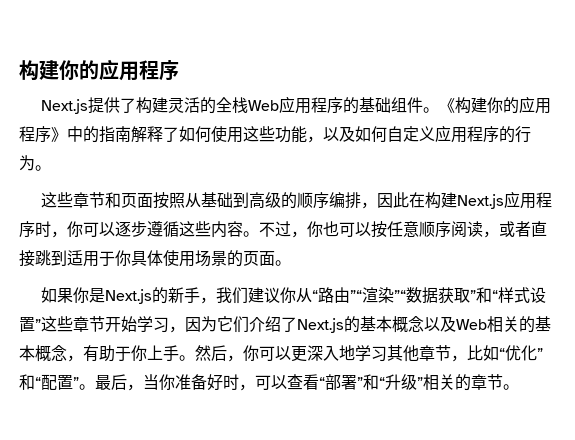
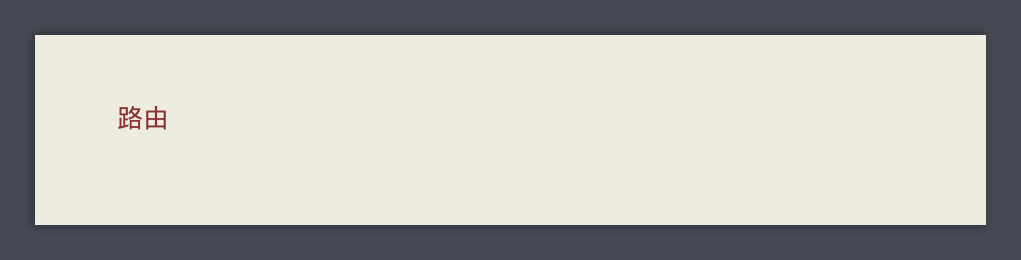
[19,59,179,81] [40,96,551,114] [19,125,531,143] [19,155,51,171] [40,191,552,209] [19,221,547,238] [19,250,291,267] [40,287,546,304] [19,316,551,333] [19,345,543,362] [19,374,519,391] 构建你的应用程序 // Next.js提供了构建灵活的全栈Web应用程序的基础组件。《构建你的应用程序》中的指南解释了如何使用这些功能，以及如何自定义应用程序的行为。 // 这些章节和页面按照从基础到高级的顺序编排，因此在构建Next.js应用程序时，你可以逐步遵循这些内容。不过，你也可以按任意顺序阅读，或者直接跳到适用于你具体使用场景的页面。 // 如果你是Next.js的新手，我们建议你从“路由”“渲染”“数据获取”和“样式设置”这些章节开始学习，因为它们介绍了Next.js的基本概念以及Web相关的基本概念，有助于你上手。然后，你可以更深入地学习其他章节，比如“优化”和“配置”。最后，当你准备好时，可以查看“部署”和“升级”相关的章节。 -> [117,105,169,130] 路由

